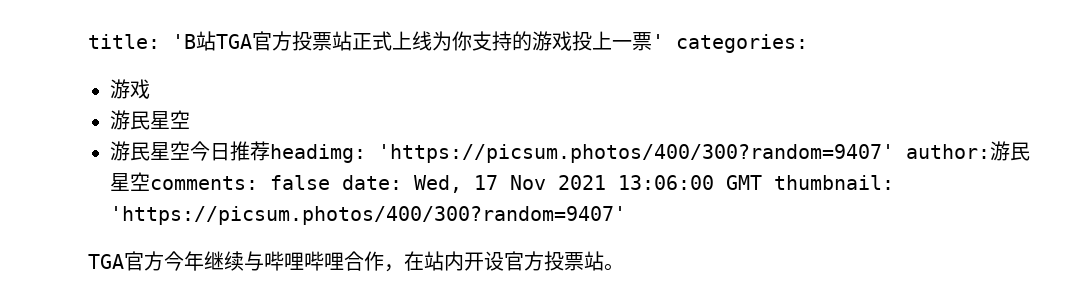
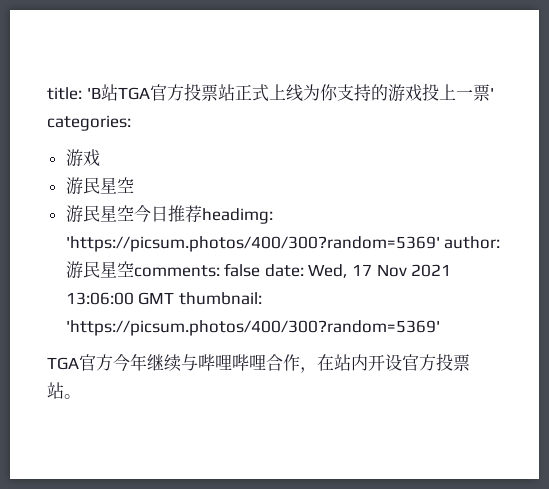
[378,144,894,163] 'https://picsum.photos/400/300?random=9407' -> [65,236,440,252] 'https://picsum.photos/400/300?random=5369'
[110,206,626,225] 'https://picsum.photos/400/300?random=9407' -> [65,320,440,336] 'https://picsum.photos/400/300?random=5369'

